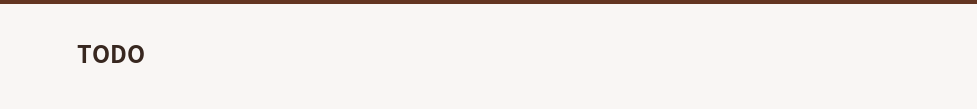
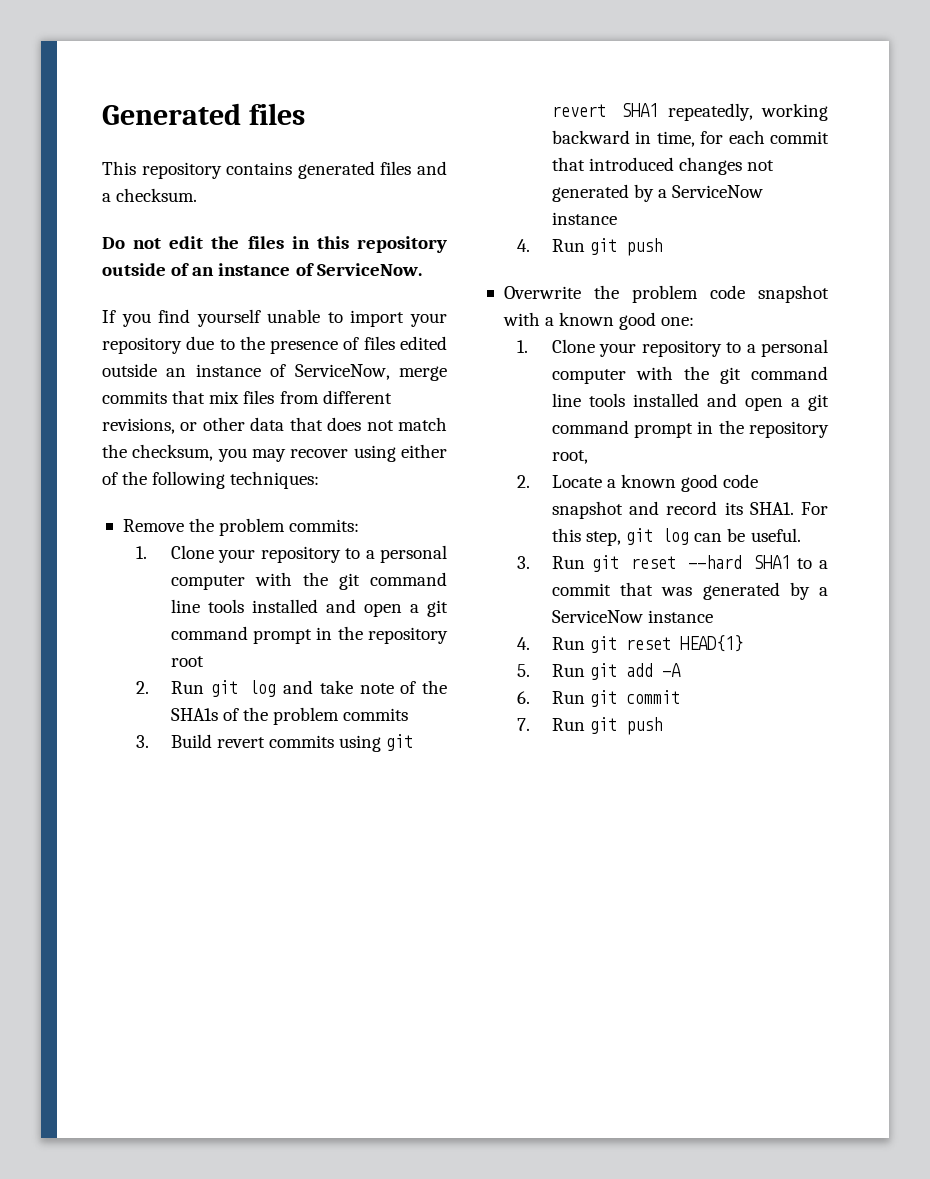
[77,45,145,63] TODO -> [102,103,305,125] [102,161,448,179] [102,188,198,202] [102,236,447,253] [102,263,422,276] [102,309,447,327] [102,336,447,354] [102,363,447,381] [102,390,392,404] [102,417,447,434] [102,444,447,462] [102,471,320,489] [122,518,360,536] [136,545,447,563] [170,572,447,590] [170,599,448,617] [170,626,448,644] [170,656,204,667] [136,680,447,697] [170,707,409,725] [136,734,414,752] [551,103,828,121] [551,130,829,147] [551,157,775,175] [551,184,764,202] [551,212,617,225] [517,238,662,256] [503,285,829,303] [502,312,695,330] [517,339,828,357] [551,366,828,384] [551,393,829,411] [551,420,829,438] [551,450,588,464] [517,474,759,492] [551,501,828,519] [551,528,801,546] [517,555,828,572] [551,582,828,600] [551,610,713,623] [517,635,743,653] [517,663,681,680] [517,690,680,707] [517,717,662,735] Generated files // This repository contains generated files and a checksum. // Do not edit the files in this repository outside of an instance of ServiceNow. // If you find yourself unable to import your repository due to the presence of files edited outside an instance of ServiceNow, merge commits that mix files from different revisions, or other data that does not match the checksum, you may recover using either of the following techniques: // Remove the problem commits: // 1. Clone your repository to a personal computer with the git command line tools installed and open a git command prompt in the repository root // 2. Run git log and take note of the SHA1s of the problem commits // 3. Build revert commits using git revert SHA1 repeatedly, working backward in time, for each commit that introduced changes not generated by a ServiceNow instance // 4. Run git push // Overwrite the problem code snapshot with a known good one: // 1. Clone your repository to a personal computer with the git command line tools installed and open a git command prompt in the repository root, // 2. Locate a known good code snapshot and record its SHA1. For this step, git log can be useful. // 3. Run git reset --hard SHA1 to a commit that was generated by a ServiceNow instance // 4. Run git reset HEAD{1} // 5. Run git add -A // 6. Run git commit // 7. Run git push

